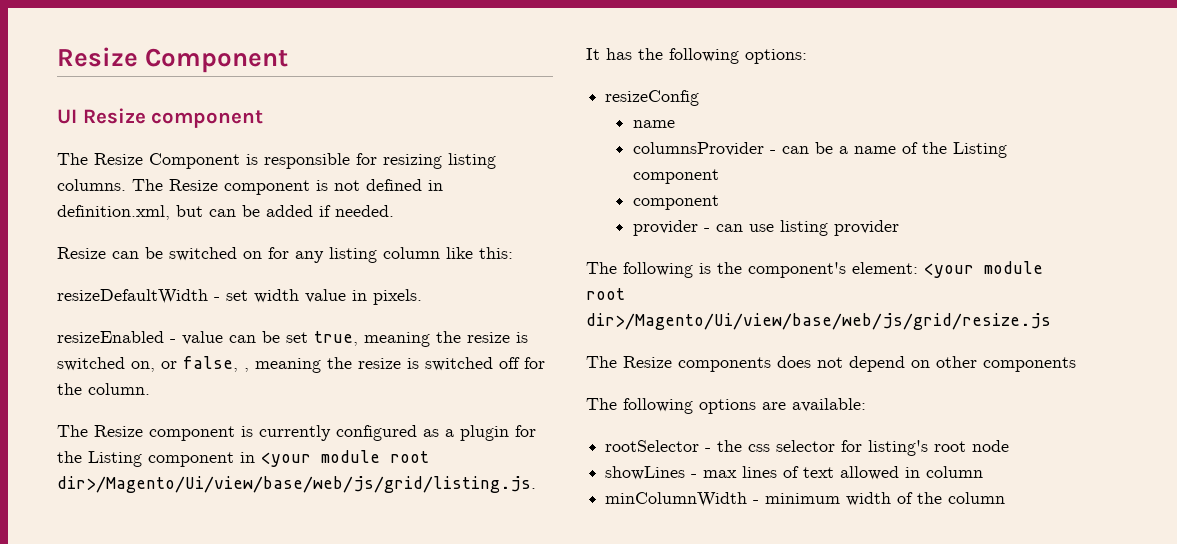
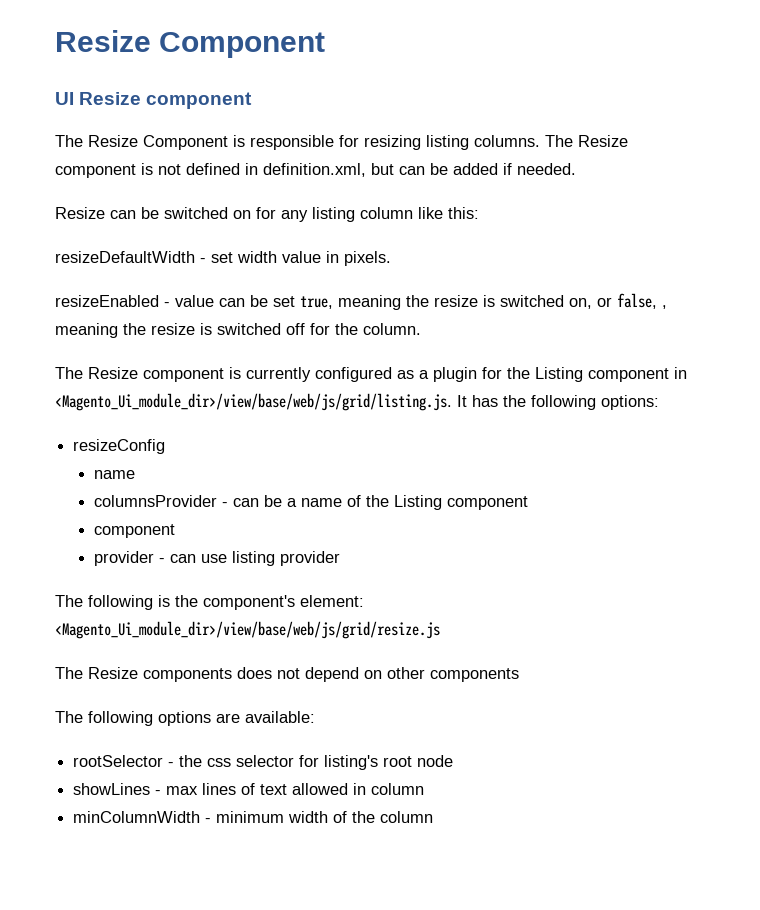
[261,450,429,467] [57,476,536,493] <your module root dir>/Magento/Ui/view/base/web/js/grid/listing.js. -> [55,393,452,411] <Magento_Ui_module_dir>/view/base/web/js/grid/listing.js.
[924,261,1043,278] [586,288,625,300] [586,313,1051,330] <your module root dir>/Magento/Ui/view/base/web/js/grid/resize.js -> [55,621,440,639] <Magento_Ui_module_dir>/view/base/web/js/grid/resize.js

